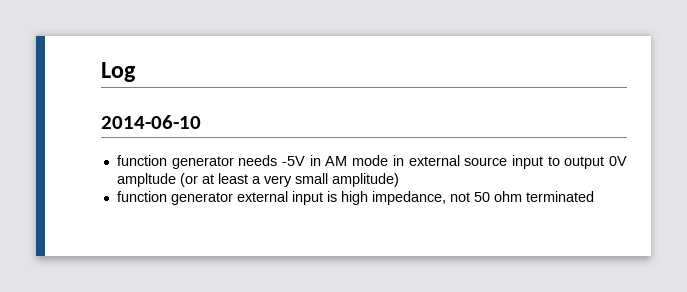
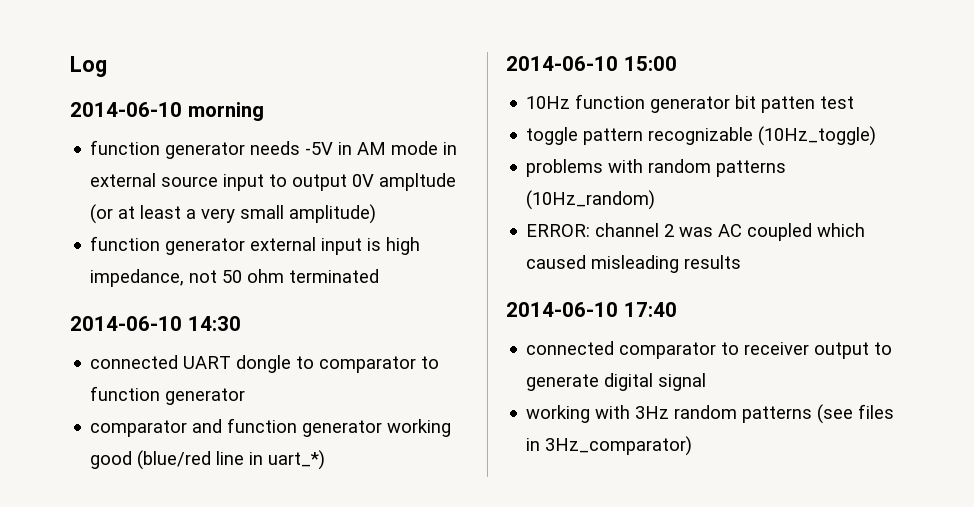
(201, 122) none -> [187,102,264,121] morning
(594, 196) none -> [70,316,241,331] [90,355,440,373] [90,386,246,405] [90,418,452,437] [90,450,326,470] [506,56,677,71] [526,94,855,113] [526,126,877,146] [526,159,787,177] [526,190,656,210] [526,223,866,241] [526,255,742,273] [506,302,677,317] [526,341,893,359] [526,373,707,391] [526,404,895,424] [526,436,693,456] // 2014-06-10 14:30 // connected UART dongle to comparator to function generator // comparator and function generator working good (blue/red line in uart_*) // 2014-06-10 15:00 // 10Hz function generator bit patten test // toggle pattern recognizable (10Hz_toggle) // problems with random patterns (10Hz_random) // ERROR: channel 2 was AC coupled which caused misleading results // 2014-06-10 17:40 // connected comparator to receiver output to generate digital signal // working with 3Hz random patterns (see files in 3Hz_comparator)

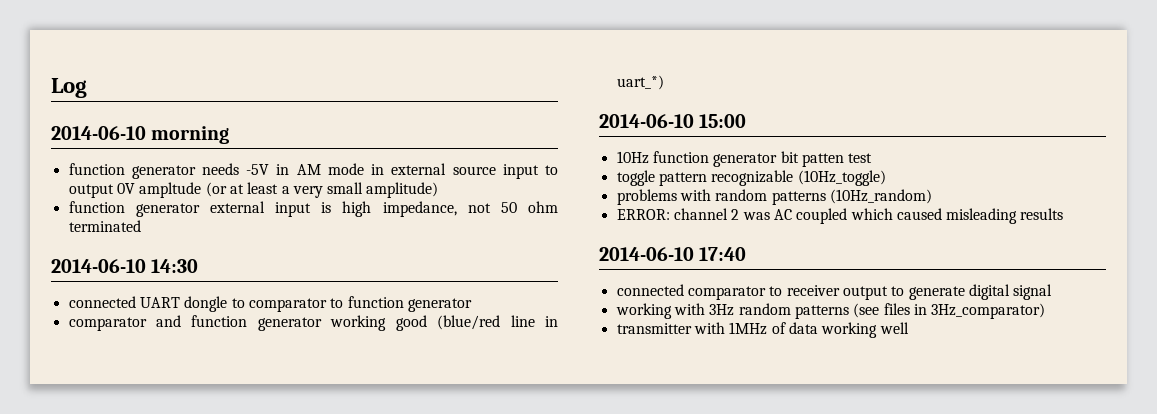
(693, 446) none -> [616,322,909,338] // transmitter with 1MHz of data working well

